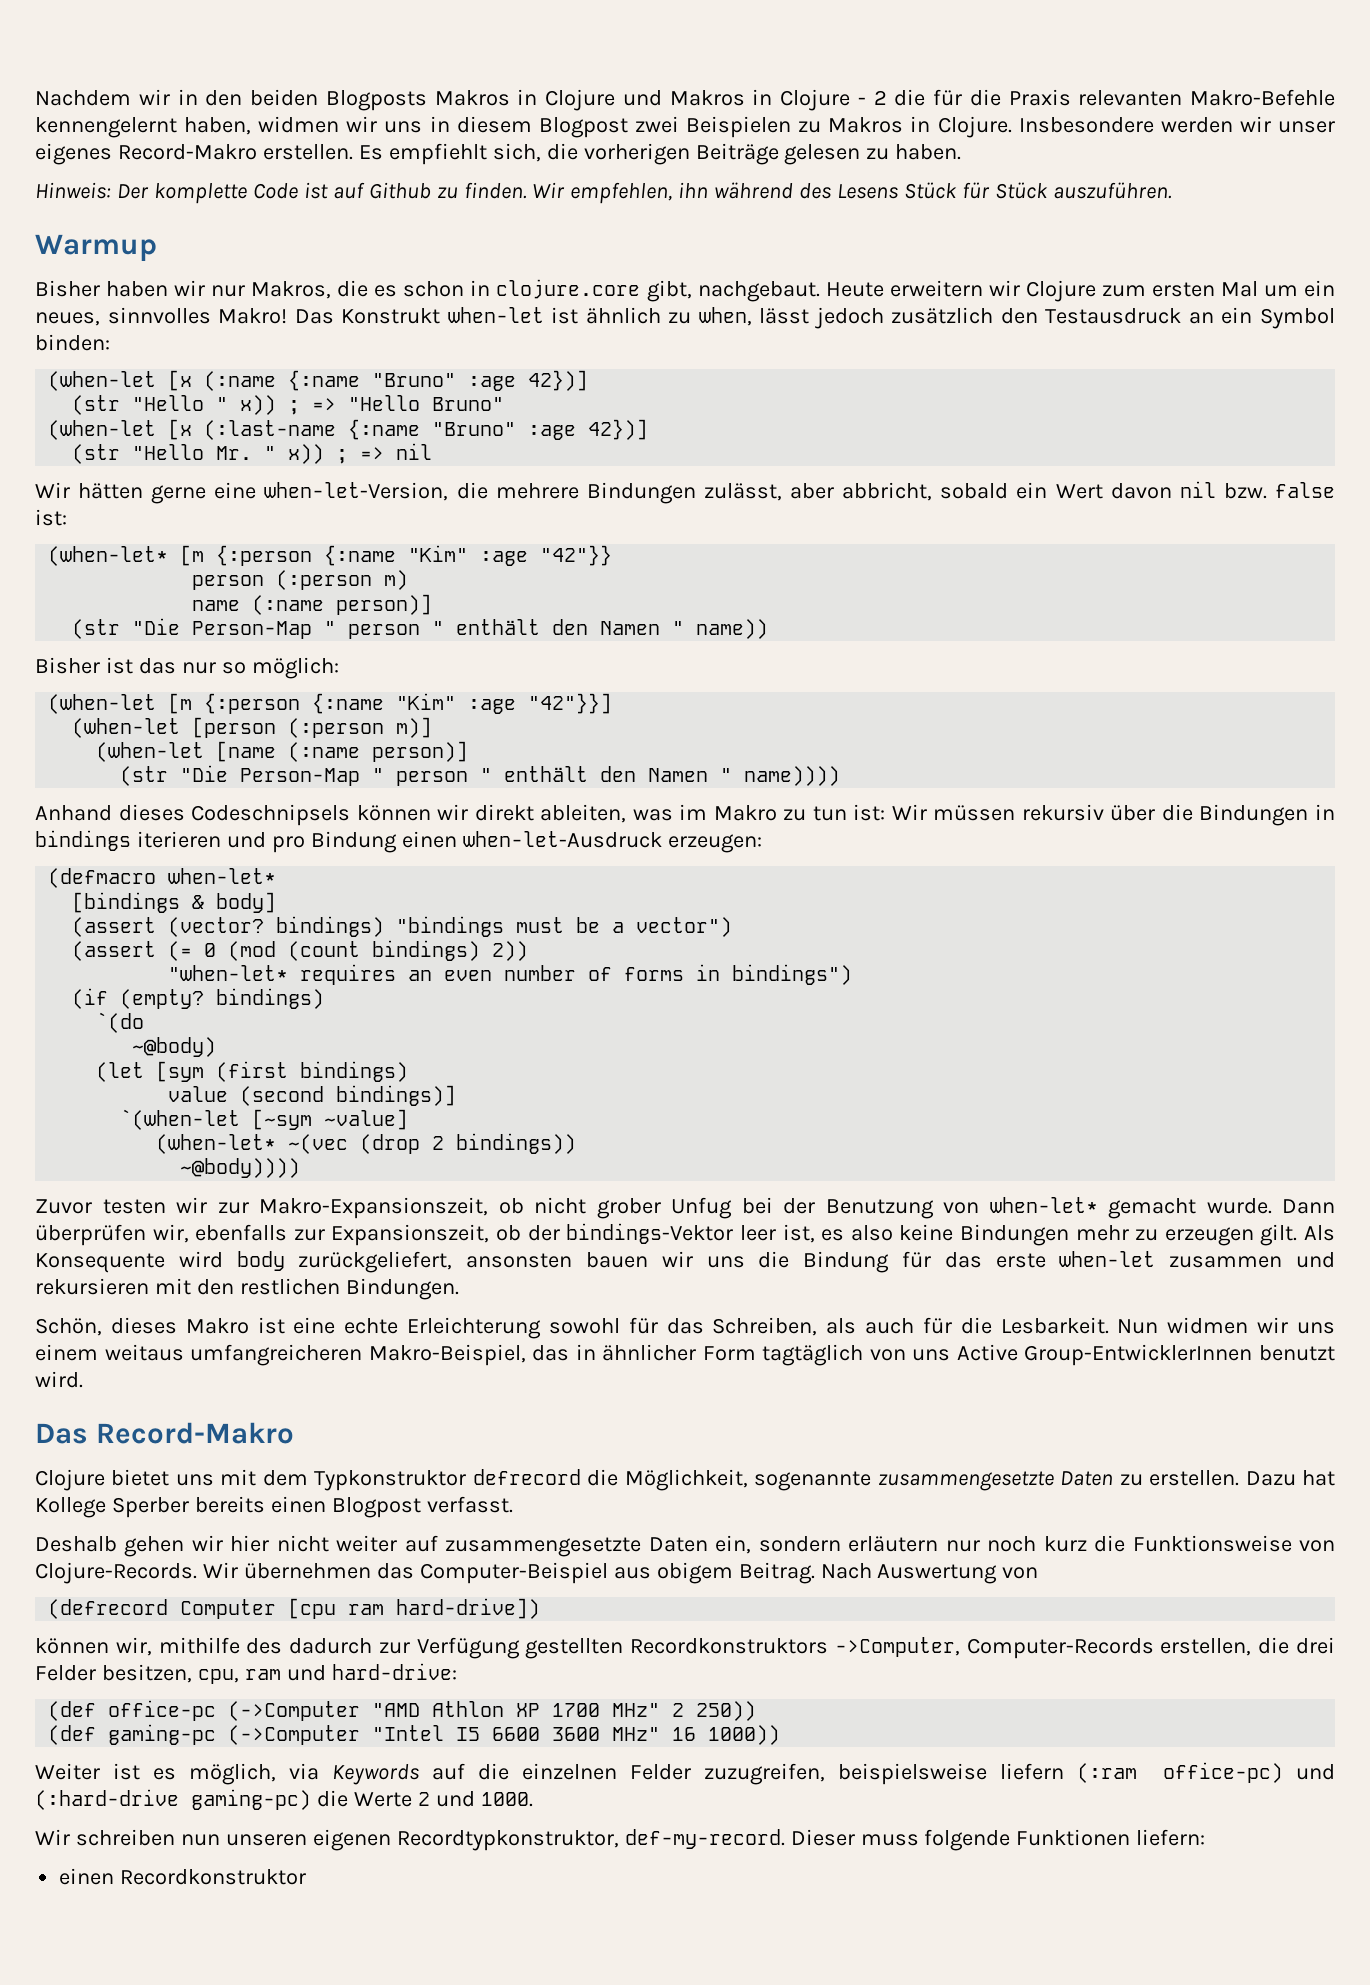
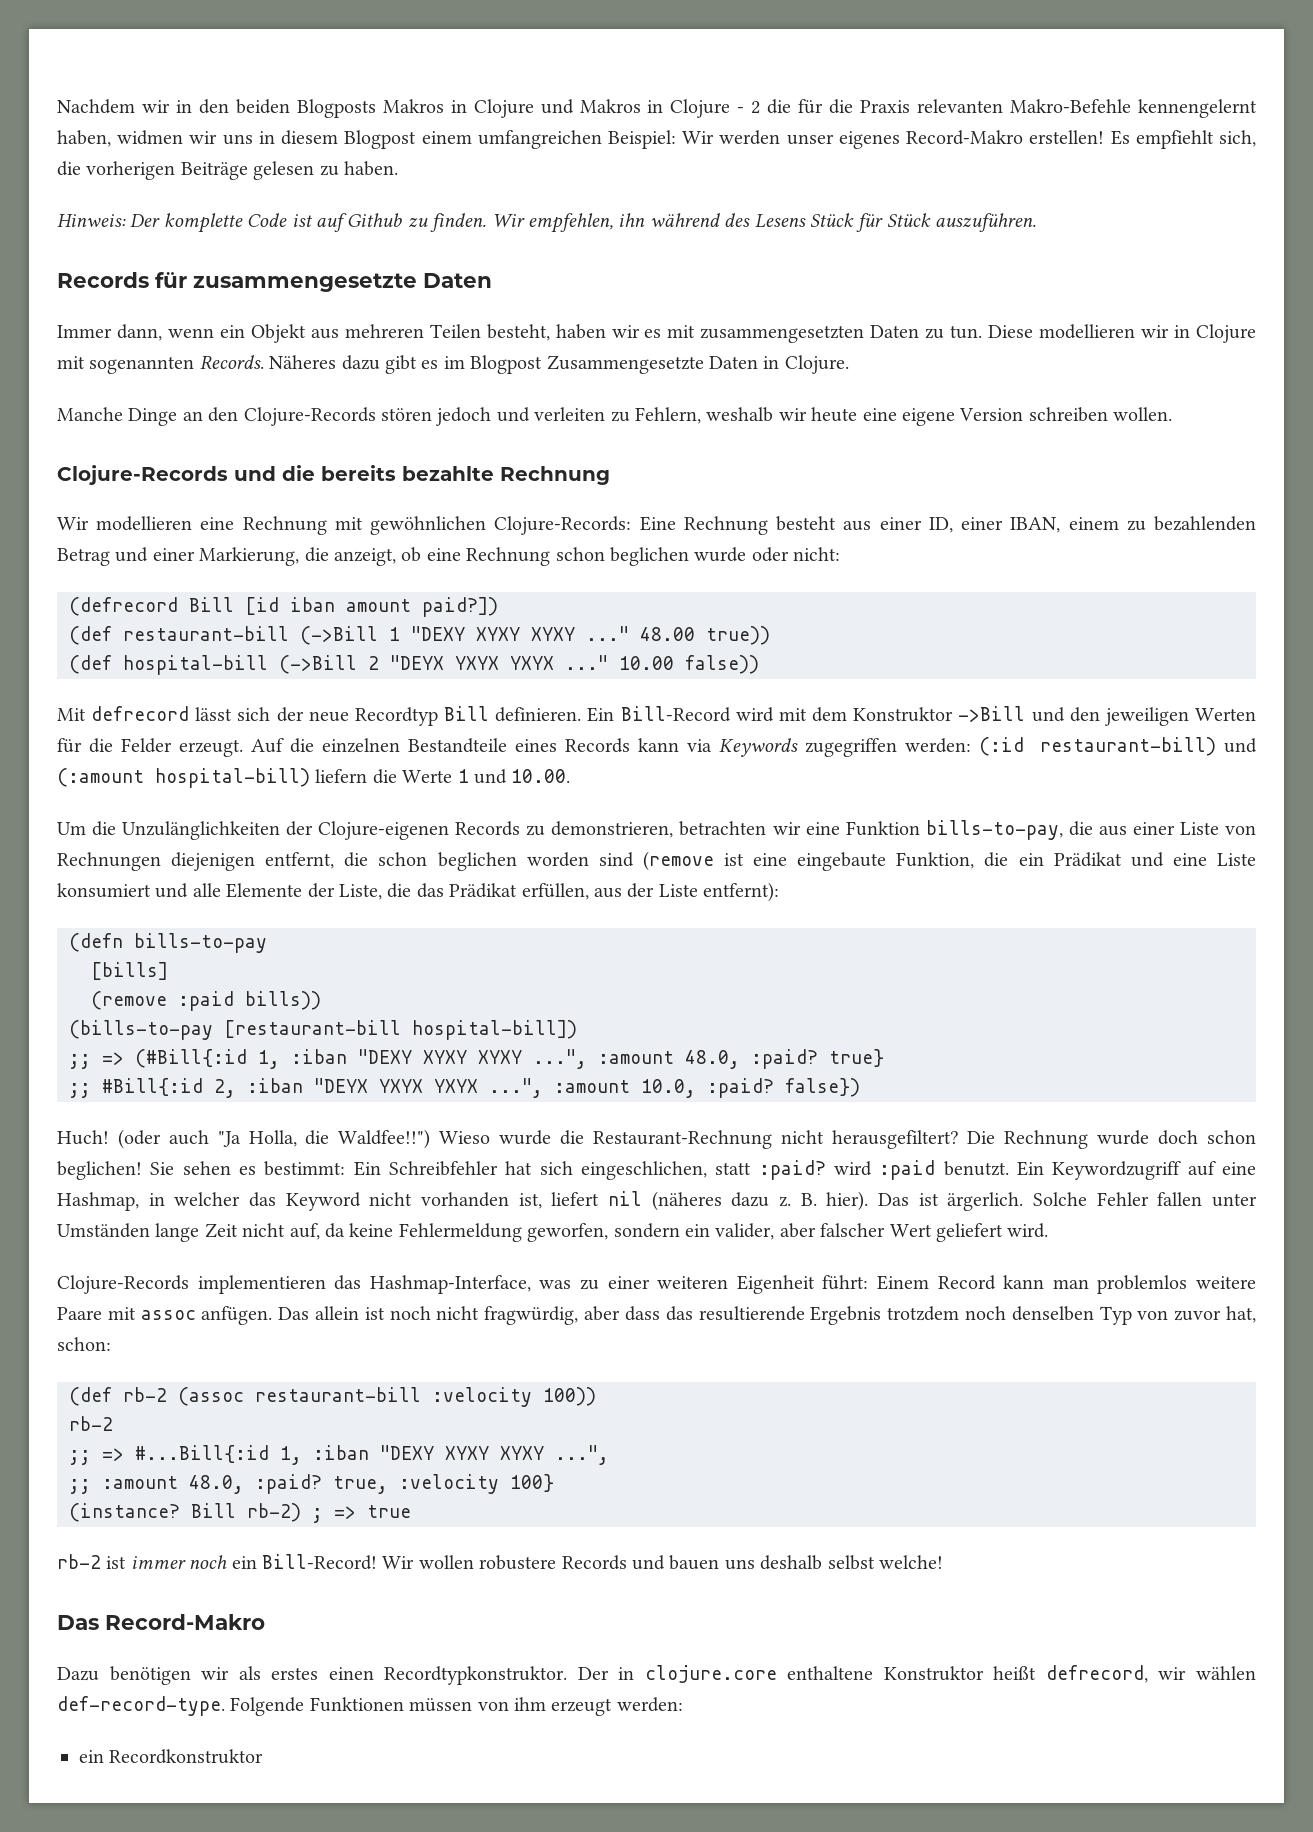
[634,116,1271,138] zwei Beispielen zu Makros in Clojure. Insbesondere werden wir -> [421,130,781,149] einem umfangreichen Beispiel: Wir werden
[262,144,353,160] erstellen. -> [1029,130,1105,144] erstellen!
[35,234,157,261] [35,279,1335,302] [35,307,1335,329] [35,334,110,351] [48,370,589,391] [72,395,505,415] [48,419,649,440] [72,443,433,464] [35,481,1335,504] [35,509,67,526] [48,545,613,566] [192,570,409,590] [192,594,433,615] [72,618,769,639] [35,657,339,679] [48,693,613,714] [72,717,433,738] [96,741,469,762] [120,765,841,786] [35,804,1335,826] [35,830,762,853] [48,868,277,888] [72,892,277,913] [72,916,733,937] [72,940,529,961] [168,964,853,985] [72,988,325,1009] [96,1012,145,1033] [132,1037,217,1057] [96,1061,409,1082] [168,1085,457,1106] [120,1109,409,1130] [156,1133,577,1154] [180,1158,301,1178] [35,1197,1335,1219] [35,1223,1335,1246] [35,1251,1335,1273] [35,1278,459,1300] [35,1317,1336,1339] [35,1344,1335,1366] [35,1371,83,1388] [35,1422,294,1444] [35,1469,1336,1491] [35,1496,513,1518] [35,1535,1336,1557] [35,1562,1039,1584] [48,1598,541,1619] [35,1637,1335,1659] [35,1663,457,1684] [48,1700,757,1721] [48,1724,781,1745] [35,1762,1335,1785] [35,1789,533,1810] [35,1829,1206,1851] [59,1868,115,1885] Warmup // Bisher haben wir nur Makros, die es schon in clojure.core gibt, nachgebaut. Heute erweitern wir Clojure zum ersten Mal um ein neues, sinnvolles Makro! Das Konstrukt when-let ist ähnlich zu when, lässt jedoch zusätzlich den Testausdruck an ein Symbol binden: // (when-let [x (:name {:name "Bruno" :age 42})] // (str "Hello " x)) ; => "Hello Bruno" // (when-let [x (:last-name {:name "Bruno" :age 42})] // (str "Hello Mr. " x)) ; => nil // Wir hätten gerne eine when-let-Version, die mehrere Bindungen zulässt, aber abbricht, sobald ein Wert davon nil bzw. false ist: // (when-let* [m {:person {:name "Kim" :age "42"}} // person (:person m) // name (:name person)] // (str "Die Person-Map " person " enthält den Namen " name)) // Bisher ist das nur so möglich: // (when-let [m {:person {:name "Kim" :age "42"}}] // (when-let [person (:person m)] // (when-let [name (:name person)] // (str "Die Person-Map " person " enthält den Namen " name)))) // Anhand dieses Codeschnipsels können wir direkt ableiten, was im Makro zu tun ist: Wir müssen rekursiv über die Bindungen in bindings iterieren und pro Bindung einen when-let-Ausdruck erzeugen: // (defmacro when-let* // [bindings & body] // (assert (vector? bindings) "bindings must be a vector") // (assert (= 0 (mod (count bindings) 2)) // "when-let* requires an even number of forms in bindings") // (if (empty? bindings) // `(do // ~@body) // (let [sym (first bindings) // value (second bindings)] // `(when-let [~sym ~value] // (when-let* ~(vec (drop 2 bindings)) // ~@body)))) // Zuvor testen wir zur Makro-Expansionszeit, ob nicht grober Unfug bei der Benutzung von when-let* gemacht wurde. Dann überprüfen wir, ebenfalls zur Expansionszeit, ob der bindings-Vektor leer ist, es also keine Bindungen mehr zu erzeugen gilt. Als Konsequente wird body zurückgeliefert, ansonsten bauen wir uns die Bindung für das erste when-let zusammen und rekursieren mit den restlichen Bindungen. // Schön, dieses Makro ist eine echte Erleichterung sowohl für das Schreiben, als auch für die Lesbarkeit. Nun widmen wir uns einem weitaus umfangreicheren Makro-Beispiel, das in ähnlicher Form tagtäglich von uns Active Group-EntwicklerInnen benutzt wird. // Das Record-Makro // Clojure bietet uns mit dem Typkonstruktor defrecord die Möglichkeit, sogenannte zusammengesetzte Daten zu erstellen. Dazu hat Kollege Sperber bereits einen Blogpost verfasst. // Deshalb gehen wir hier nicht weiter auf zusammengesetzte Daten ein, sondern erläutern nur noch kurz die Funktionsweise von Clojure-Records. Wir übernehmen das Computer-Beispiel aus obigem Beitrag. Nach Auswertung von // (defrecord Computer [cpu ram hard-drive]) // können wir, mithilfe des dadurch zur Verfügung gestellten Recordkonstruktors ->Computer, Computer-Records erstellen, die drei Felder besitzen, cpu, ram und hard-drive: // (def office-pc (->Computer "AMD Athlon XP 1700 MHz" 2 250)) // (def gaming-pc (->Computer "Intel I5 6600 3600 MHz" 16 1000)) // Weiter ist es möglich, via Keywords auf die einzelnen Felder zuzugreifen, beispielsweise liefern (:ram office-pc) und (:hard-drive gaming-pc) die Werte 2 und 1000. // Wir schreiben nun unseren eigenen Recordtypkonstruktor, def-my-record. Dieser muss folgende Funktionen liefern: // einen -> [57,272,492,292] [57,324,1257,343] [57,355,849,374] [57,407,1173,426] [57,465,610,485] [57,516,1257,535] [57,547,841,566] [69,597,498,617] [69,626,770,645] [69,655,759,675] [57,706,1256,726] [57,737,1257,757] [57,768,571,788] [57,820,1256,840] [57,851,1256,871] [57,882,780,902] [69,933,267,953] [91,962,168,980] [91,991,321,1011] [69,1020,577,1040] [69,1049,884,1069] [69,1078,860,1098] [57,1129,1257,1149] [57,1160,1256,1180] [57,1191,1257,1211] [57,1223,1049,1242] [57,1275,1256,1294] [57,1306,1257,1325] [57,1337,111,1351] [69,1387,596,1407] [69,1416,113,1431] [69,1445,609,1465] [69,1474,554,1494] [69,1503,411,1523] [57,1554,943,1570] [57,1614,265,1630] [57,1665,1256,1685] [57,1696,683,1716] [79,1750,104,1763] Records für zusammengesetzte Daten // Immer dann, wenn ein Objekt aus mehreren Teilen besteht, haben wir es mit zusammengesetzten Daten zu tun. Diese modellieren wir in Clojure mit sogenannten Records. Näheres dazu gibt es im Blogpost Zusammengesetzte Daten in Clojure. // Manche Dinge an den Clojure-Records stören jedoch und verleiten zu Fehlern, weshalb wir heute eine eigene Version schreiben wollen. // Clojure-Records und die bereits bezahlte Rechnung // Wir modellieren eine Rechnung mit gewöhnlichen Clojure-Records: Eine Rechnung besteht aus einer ID, einer IBAN, einem zu bezahlenden Betrag und einer Markierung, die anzeigt, ob eine Rechnung schon beglichen wurde oder nicht: // (defrecord Bill [id iban amount paid?]) // (def restaurant-bill (->Bill 1 "DEXY XYXY XYXY ..." 48.00 true)) // (def hospital-bill (->Bill 2 "DEYX YXYX YXYX ..." 10.00 false)) // Mit defrecord lässt sich der neue Recordtyp Bill definieren. Ein Bill-Record wird mit dem Konstruktor ->Bill und den jeweiligen Werten für die Felder erzeugt. Auf die einzelnen Bestandteile eines Records kann via Keywords zugegriffen werden: (:id restaurant-bill) und (:amount hospital-bill) liefern die Werte 1 und 10.00. // Um die Unzulänglichkeiten der Clojure-eigenen Records zu demonstrieren, betrachten wir eine Funktion bills-to-pay, die aus einer Liste von Rechnungen diejenigen entfernt, die schon beglichen worden sind (remove ist eine eingebaute Funktion, die ein Prädikat und eine Liste konsumiert und alle Elemente der Liste, die das Prädikat erfüllen, aus der Liste entfernt): // (defn bills-to-pay // [bills] // (remove :paid bills)) // (bills-to-pay [restaurant-bill hospital-bill]) // ;; => (#Bill{:id 1, :iban "DEXY XYXY XYXY ...", :amount 48.0, :paid? true} // ;; #Bill{:id 2, :iban "DEYX YXYX YXYX ...", :amount 10.0, :paid? false}) // Huch! (oder auch "Ja Holla, die Waldfee!!") Wieso wurde die Restaurant-Rechnung nicht herausgefiltert? Die Rechnung wurde doch schon beglichen! Sie sehen es bestimmt: Ein Schreibfehler hat sich eingeschlichen, statt :paid? wird :paid benutzt. Ein Keywordzugriff auf eine Hashmap, in welcher das Keyword nicht vorhanden ist, liefert nil (näheres dazu z. B. hier). Das ist ärgerlich. Solche Fehler fallen unter Umständen lange Zeit nicht auf, da keine Fehlermeldung geworfen, sondern ein valider, aber falscher Wert geliefert wird. // Clojure-Records implementieren das Hashmap-Interface, was zu einer weiteren Eigenheit führt: Einem Record kann man problemlos weitere Paare mit assoc anfügen. Das allein ist noch nicht fragwürdig, aber dass das resultierende Ergebnis trotzdem noch denselben Typ von zuvor hat, schon: // (def rb-2 (assoc restaurant-bill :velocity 100)) // rb-2 // ;; => #...Bill{:id 1, :iban "DEXY XYXY XYXY ...", // ;; :amount 48.0, :paid? true, :velocity 100} // (instance? Bill rb-2) ; => true // rb-2 ist immer noch ein Bill-Record! Wir wollen robustere Records und bauen uns deshalb selbst welche! // Das Record-Makro // Dazu benötigen wir als erstes einen Recordtypkonstruktor. Der in clojure.core enthaltene Konstruktor heißt defrecord, wir wählen def-record-type. Folgende Funktionen müssen von ihm erzeugt werden: // ein

